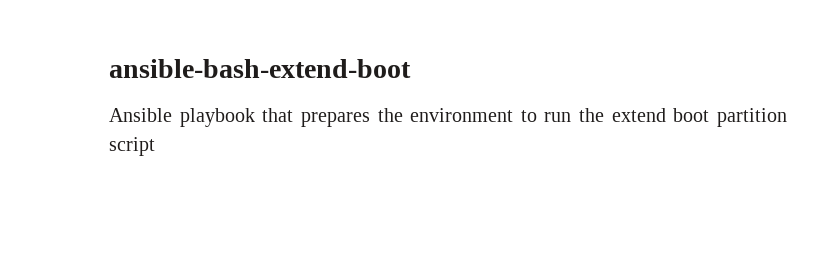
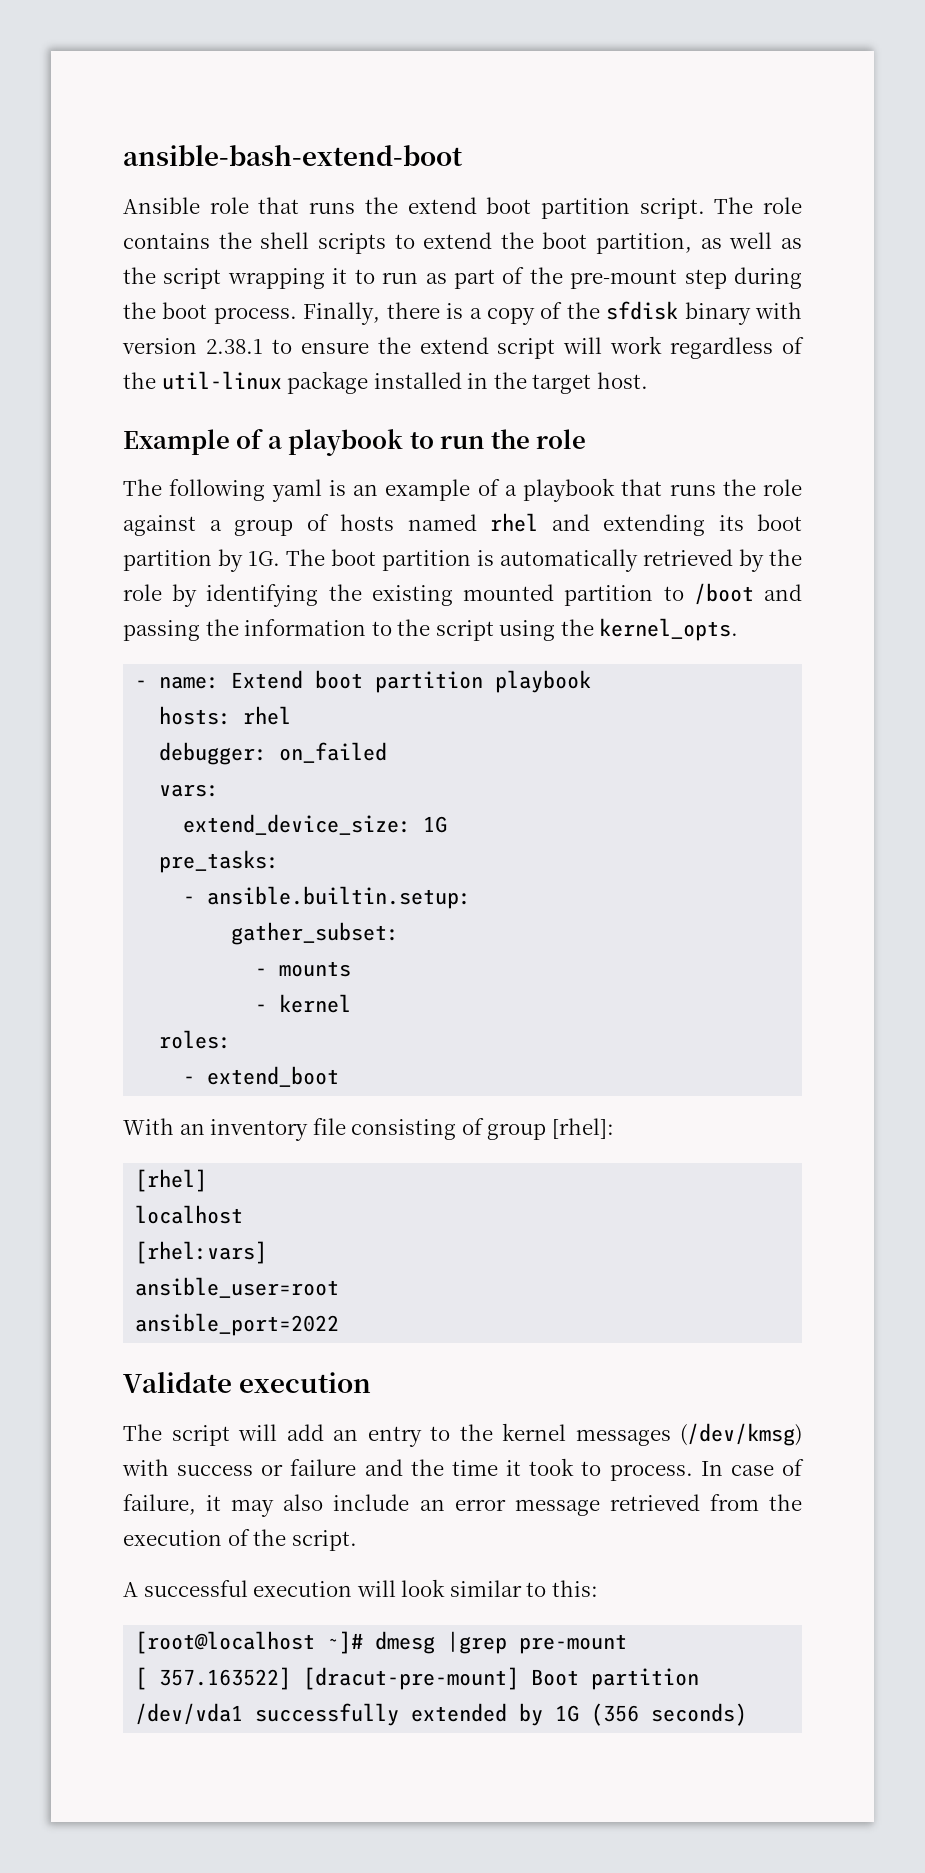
[179,108,787,127] [109,137,155,156] playbook that prepares the environment to run the extend boot partition script -> [209,197,803,219] [123,232,802,254] [123,267,802,289] [123,301,802,325] [122,336,804,359] [123,371,648,394] [123,428,587,456] [123,478,802,502] [123,513,802,536] [123,549,802,572] [123,583,802,607] [123,618,739,641] [135,670,592,693] [159,706,292,725] [159,742,388,765] [159,784,220,797] [183,814,448,835] [159,850,280,873] [183,886,472,909] [231,922,400,945] [255,961,352,977] [255,994,352,1013] [159,1030,232,1049] [183,1066,340,1087] [123,1118,614,1141] [135,1169,208,1192] [135,1205,244,1224] [135,1241,268,1264] [135,1277,340,1298] [135,1313,340,1336] [123,1372,372,1393] [123,1423,802,1447] [122,1458,805,1481] [123,1494,803,1517] [123,1529,357,1551] [123,1579,598,1597] [135,1631,628,1654] [135,1667,700,1690] [135,1703,748,1726] role that runs the extend boot partition script. The role contains the shell scripts to extend the boot partition, as well as the script wrapping it to run as part of the pre-mount step during the boot process. Finally, there is a copy of the sfdisk binary with version 2.38.1 to ensure the extend script will work regardless of the util-linux package installed in the target host. // Example of a playbook to run the role // The following yaml is an example of a playbook that runs the role against a group of hosts named rhel and extending its boot partition by 1G. The boot partition is automatically retrieved by the role by identifying the existing mounted partition to /boot and passing the information to the script using the kernel_opts. // - name: Extend boot partition playbook // hosts: rhel // debugger: on_failed // vars: // extend_device_size: 1G // pre_tasks: // - ansible.builtin.setup: // gather_subset: // - mounts // - kernel // roles: // - extend_boot // With an inventory file consisting of group [rhel]: // [rhel] // localhost // [rhel:vars] // ansible_user=root // ansible_port=2022 // Validate execution // The script will add an entry to the kernel messages (/dev/kmsg) with success or failure and the time it took to process. In case of failure, it may also include an error message retrieved from the execution of the script. // A successful execution will look similar to this: // [root@localhost ~]# dmesg |grep pre-mount // [ 357.163522] [dracut-pre-mount] Boot partition /dev/vda1 successfully extended by 1G (356 seconds)

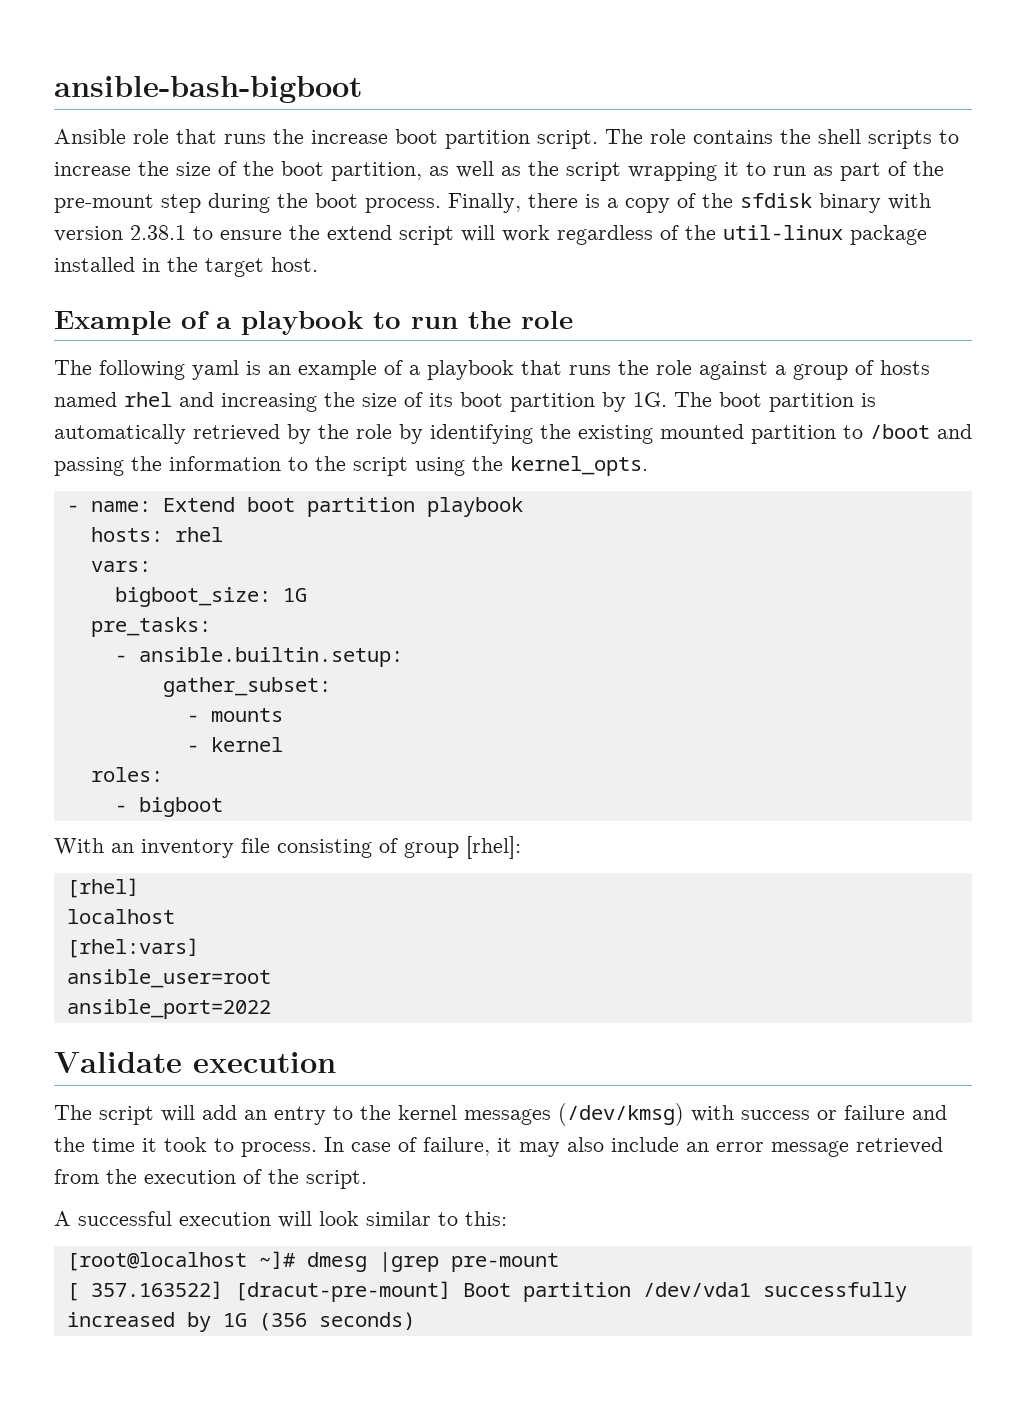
[123,145,463,166] ansible-bash-extend-boot -> [54,76,362,103] ansible-bash-bigboot
[407,197,477,214] extend -> [311,130,388,144] increase
[423,232,493,249] extend -> [54,161,237,176] increase the size of
[603,514,705,536] extending -> [221,392,423,412] increasing the size of
[159,742,388,765] // debugger: on_failed -> (223, 534) none
[183,814,412,835] extend_device_size: -> [114,587,271,607] bigboot_size:
[207,1066,340,1087] extend_boot -> [138,797,223,817] bigboot
[411,1703,508,1722] extended -> [66,1312,175,1327] increased

